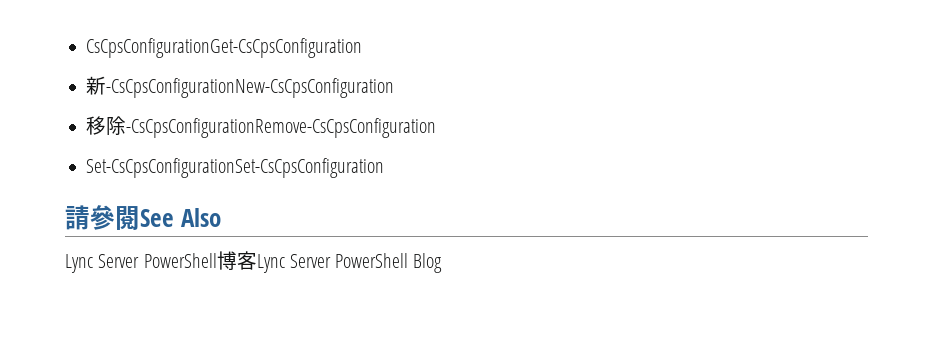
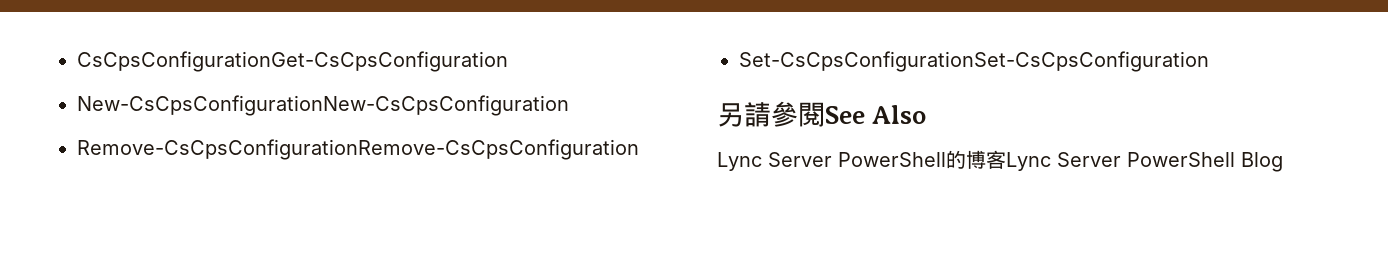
[86,76,395,98] [86,116,437,138] 新-CsCpsConfigurationNew-CsCpsConfiguration // 移除-CsCpsConfigurationRemove-CsCpsConfiguration -> [77,95,569,116] [77,139,639,160] New-CsCpsConfigurationNew-CsCpsConfiguration // Remove-CsCpsConfigurationRemove-CsCpsConfiguration
(385, 168) none -> [717,103,744,127] 另
(217, 260) none -> [946,150,966,169] 的

